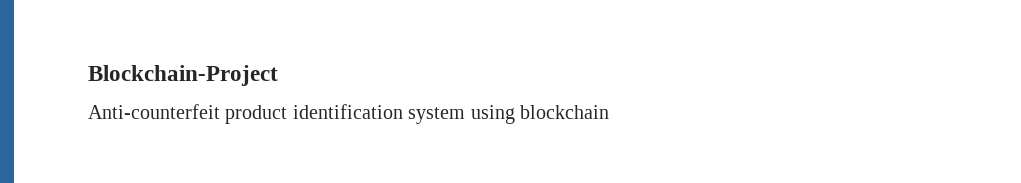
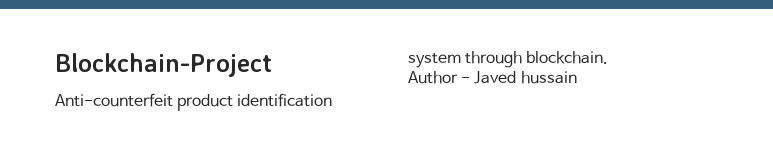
[470,105,609,124] using blockchain -> [465,51,609,68] [408,71,577,84] through blockchain. // Author - Javed hussain

